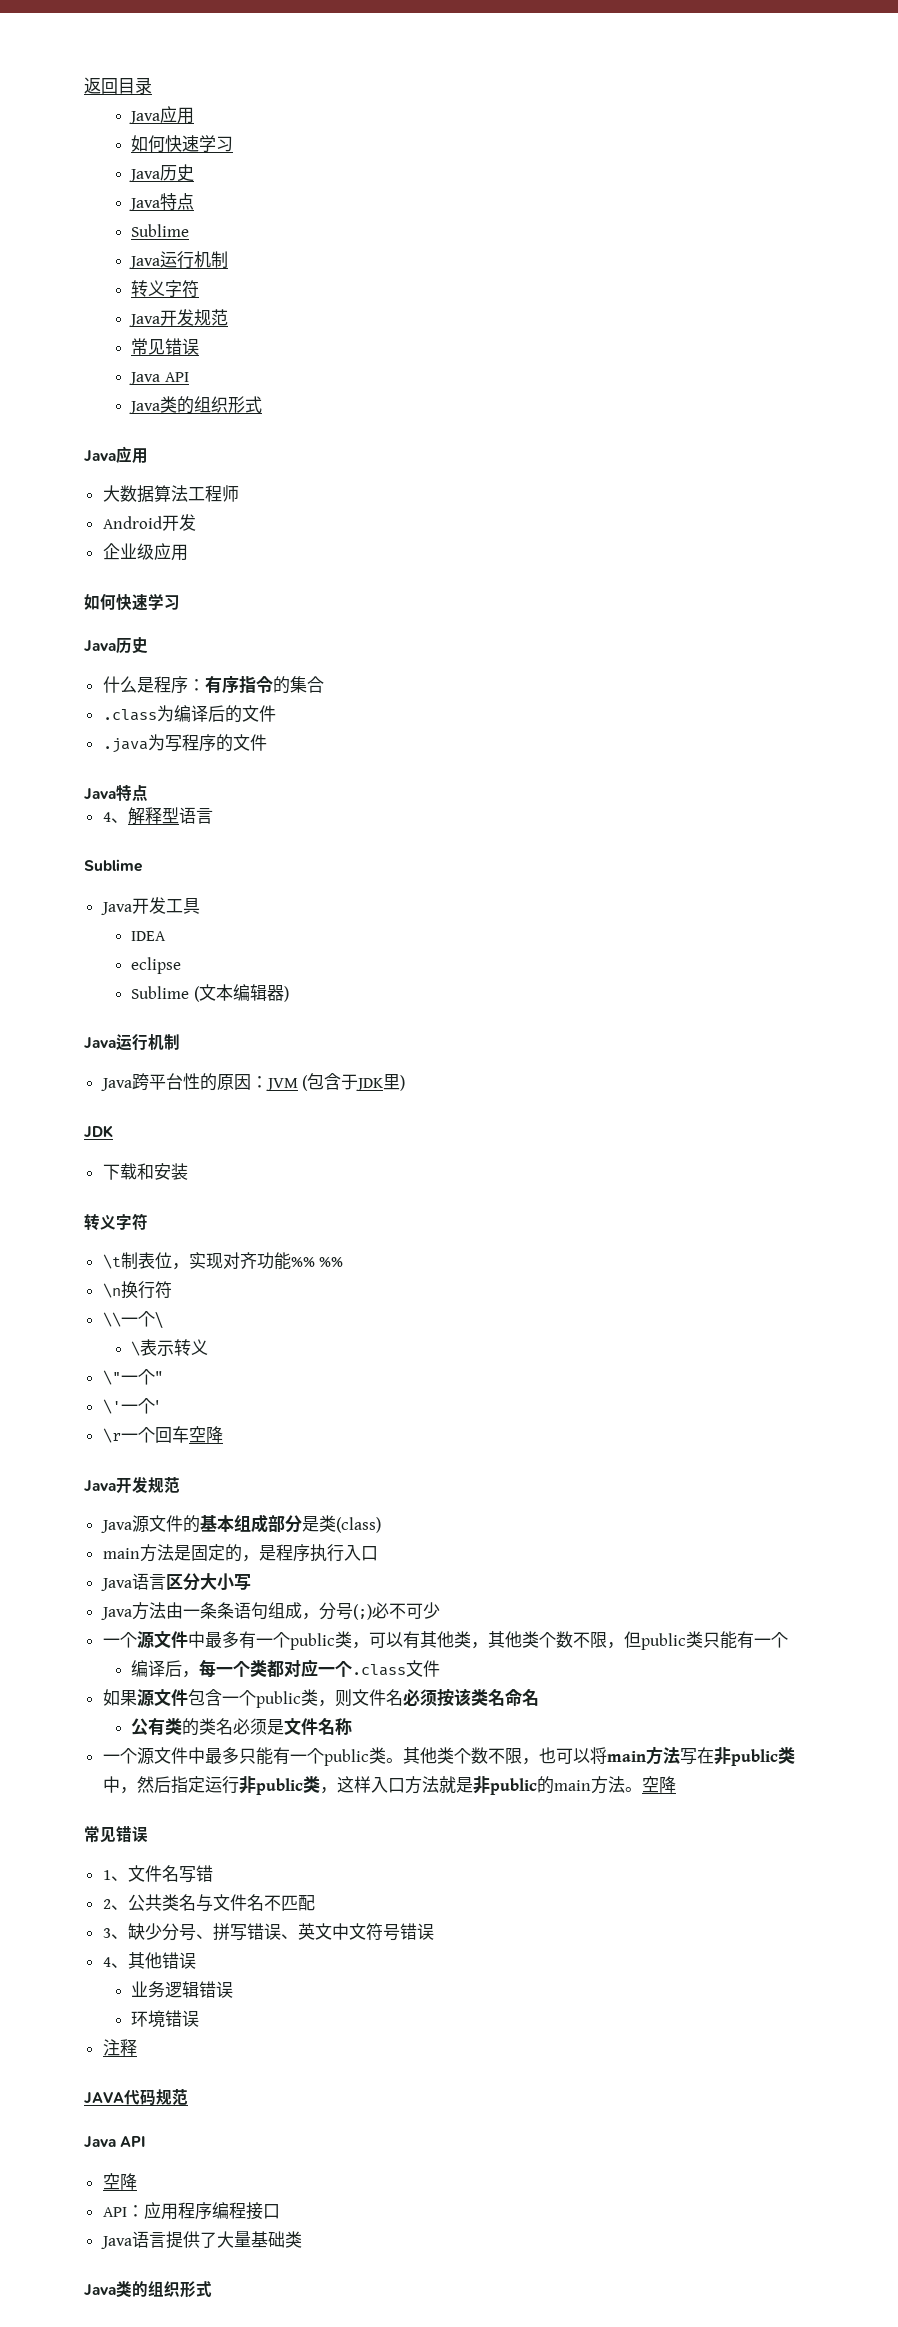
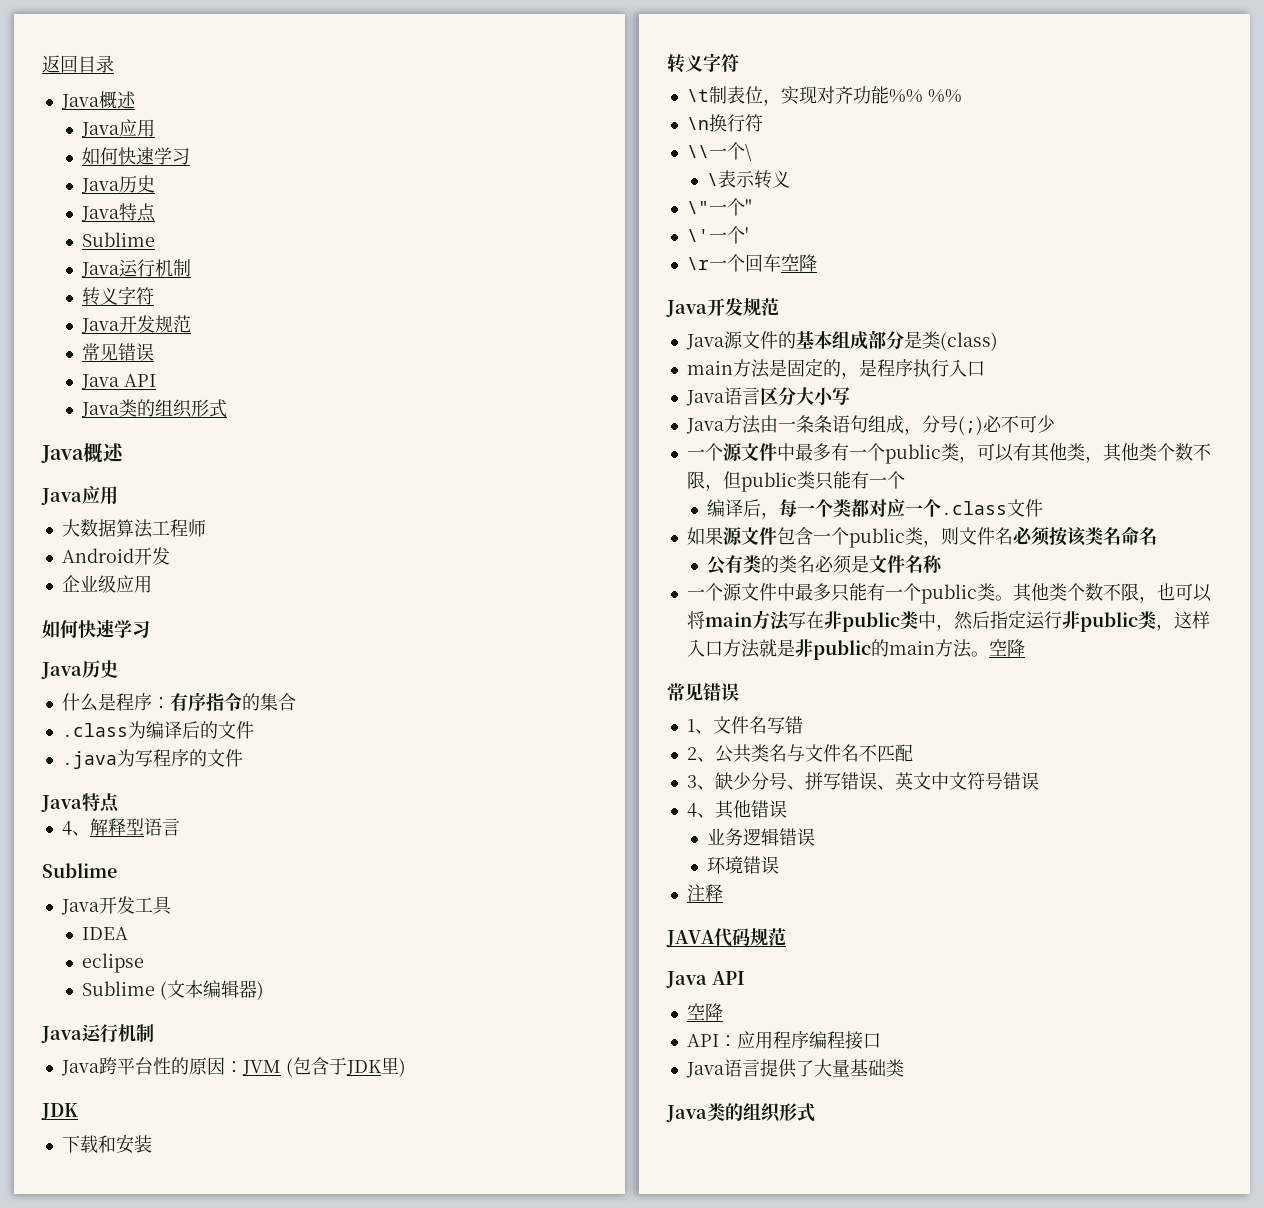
(152, 85) none -> [60,91,136,110] // Java概述
(263, 404) none -> [41,443,124,463] // Java概述

